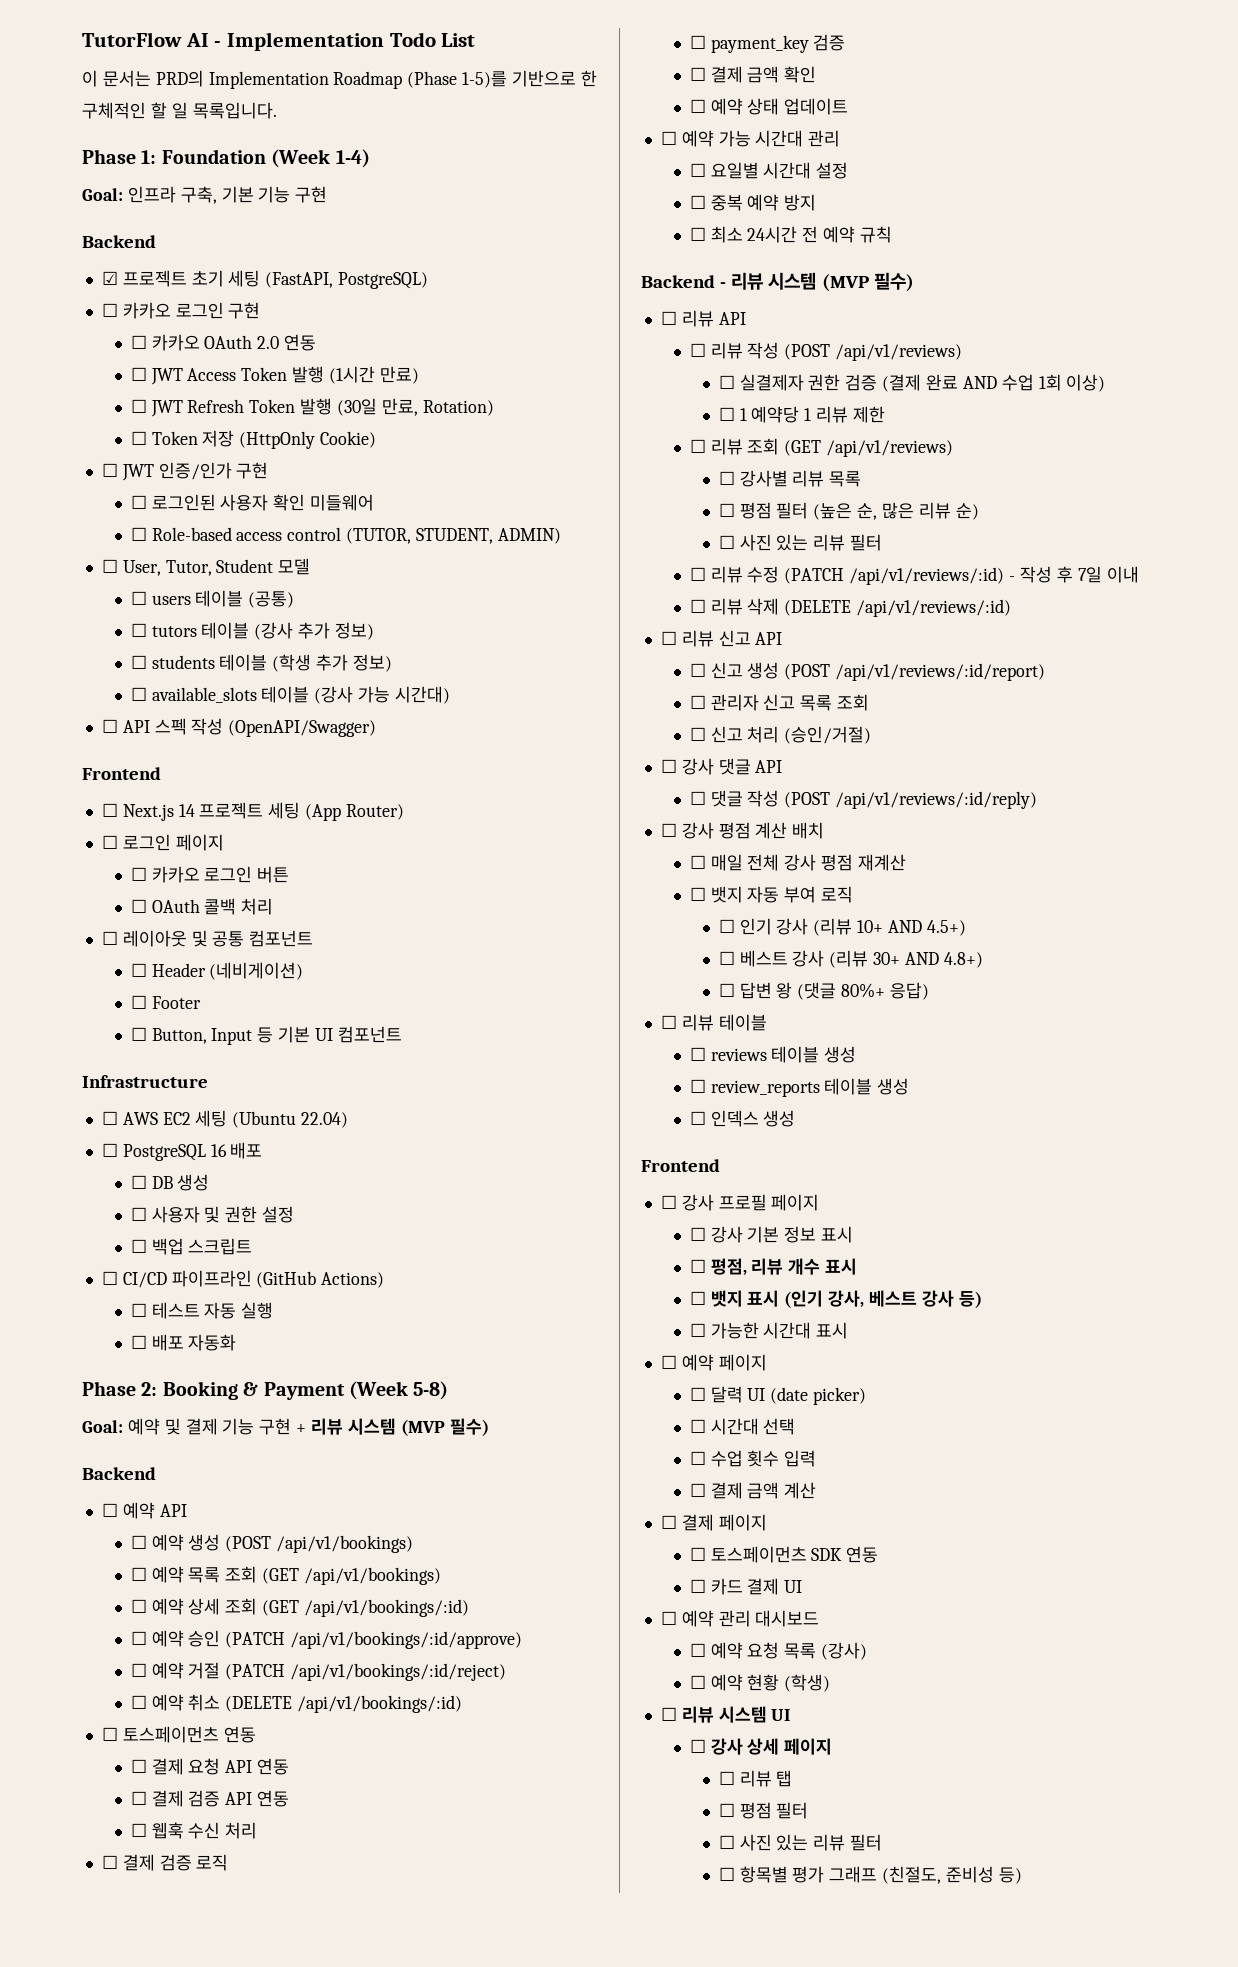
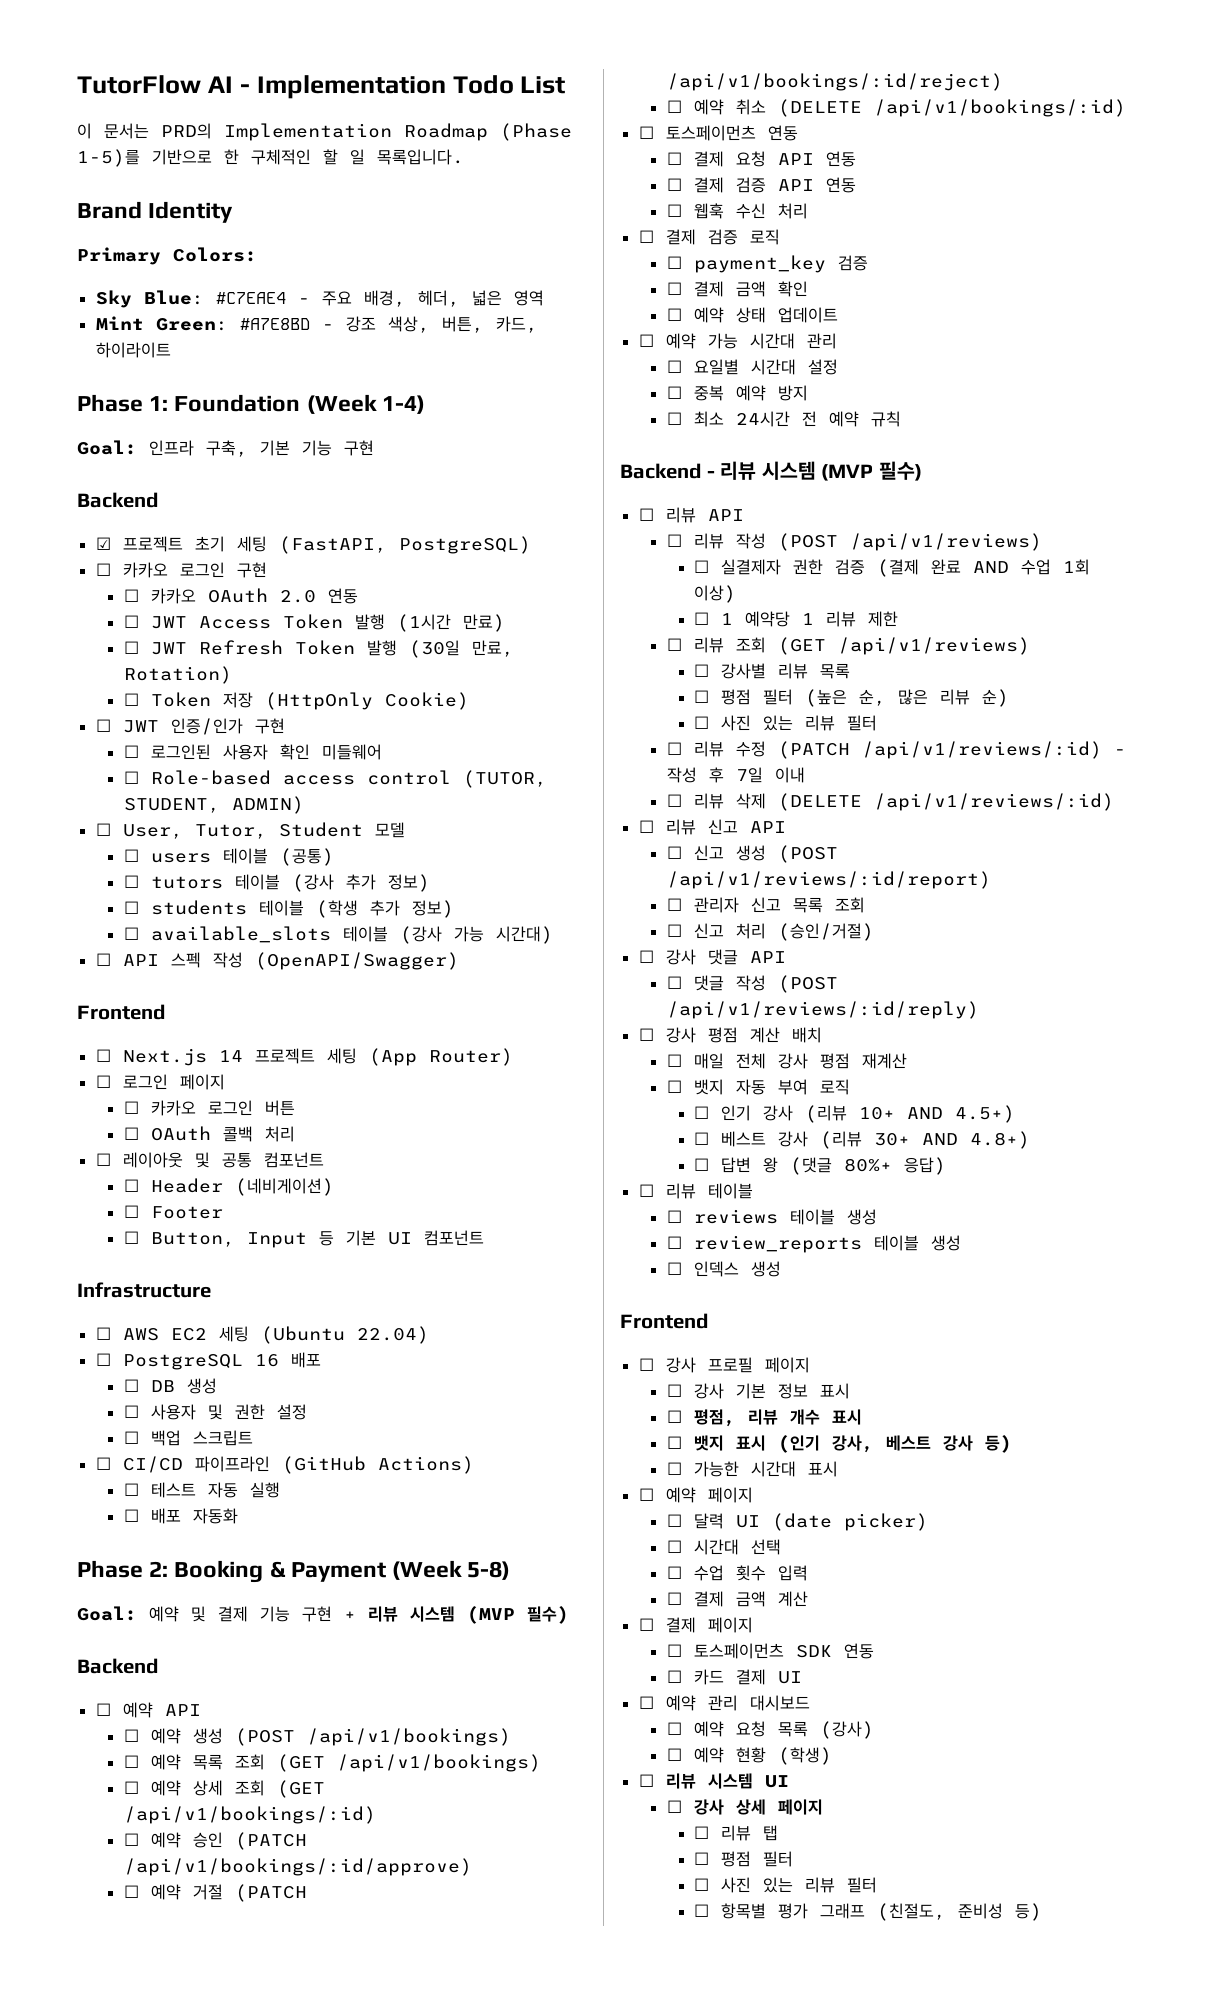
(277, 110) none -> [77,201,234,223] [77,247,257,265] [95,290,544,308] [95,316,538,333] [95,342,171,358] // Brand Identity // Primary Colors: // Sky Blue: #C7EAE4 - 주요 배경, 헤더, 넓은 영역 // Mint Green: #A7E8BD - 강조 색상, 버튼, 카드, 하이라이트

